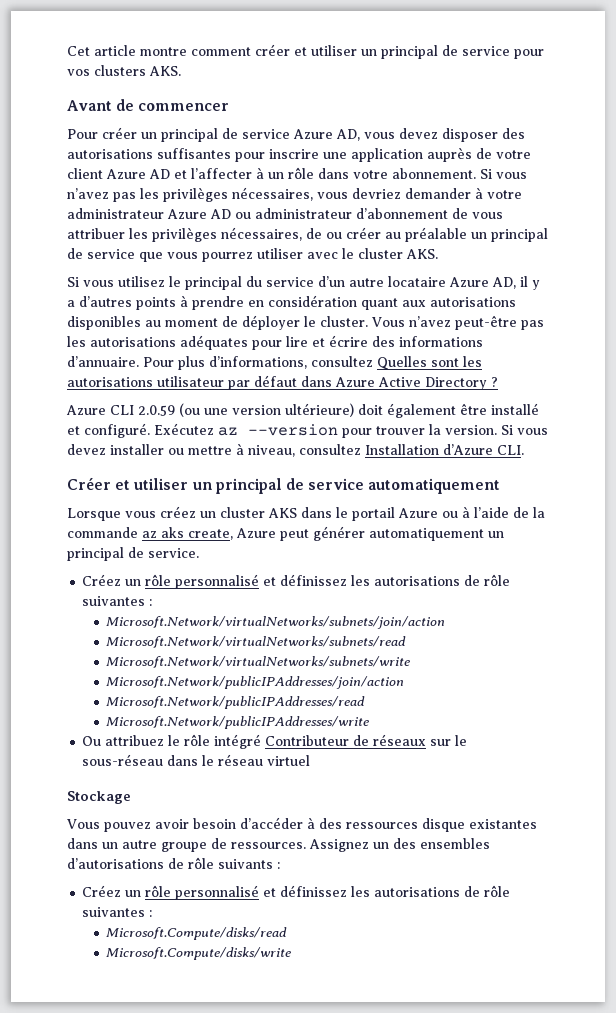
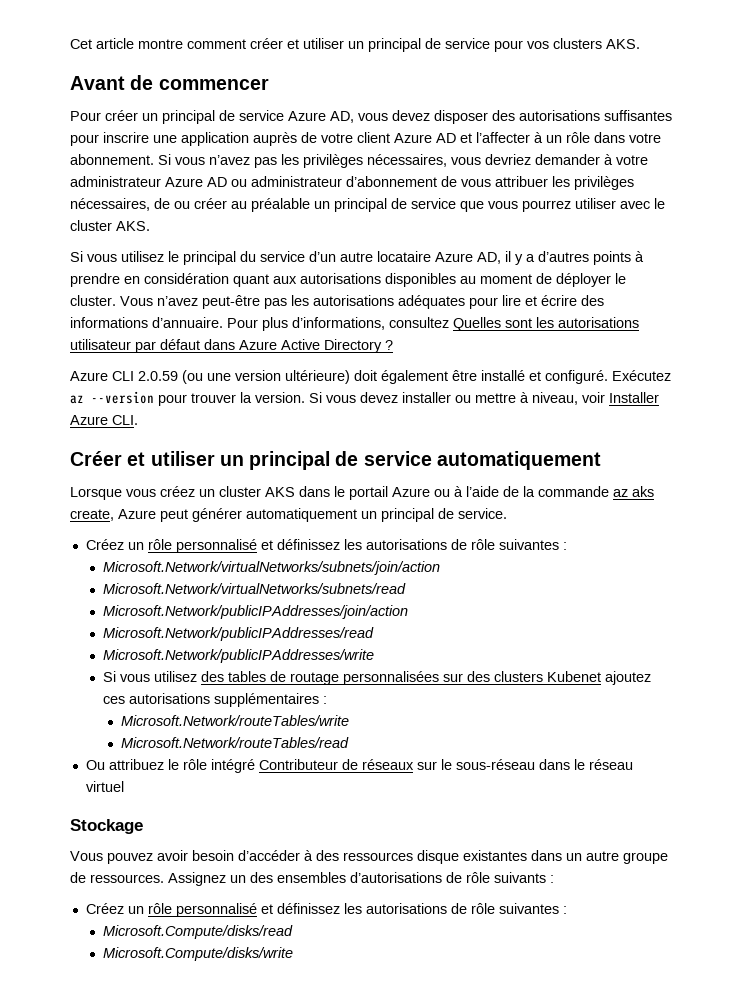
[299,444,493,455] consultez Installation d’Azure -> [582,392,659,403] [70,415,108,425] voir Installer Azure
[106,656,411,668] // Microsoft.Network/virtualNetworks/subnets/write -> (407, 588) none
(370, 722) none -> [103,671,652,685] [103,693,328,707] [120,715,349,726] [120,737,349,748] // Si vous utilisez des tables de routage personnalisées sur des clusters Kubenet ajoutez ces autorisations supplémentaires : // Microsoft.Network/routeTables/write // Microsoft.Network/routeTables/read

